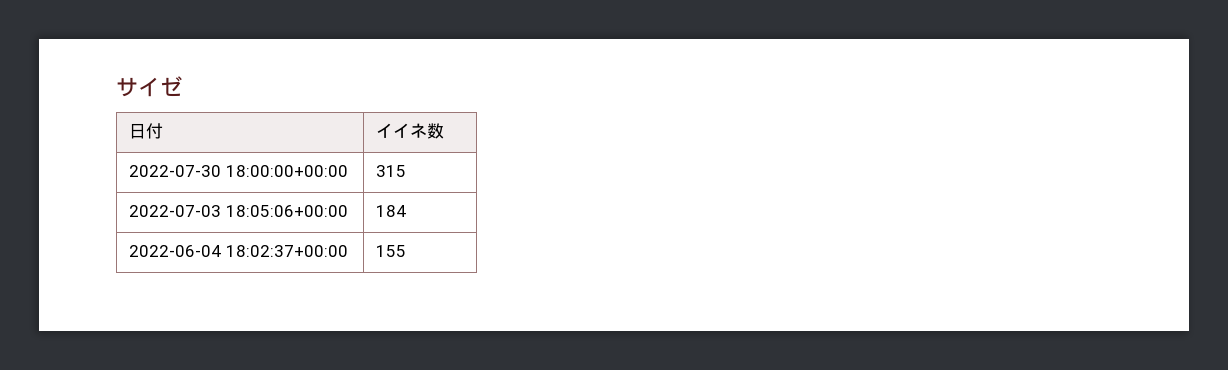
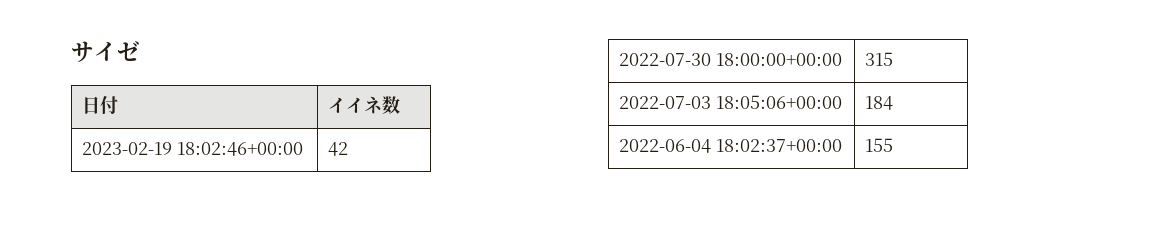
(445, 131) none -> [81,142,303,156] [327,142,348,156] // 2023-02-19 18:02:46+00:00 | 42

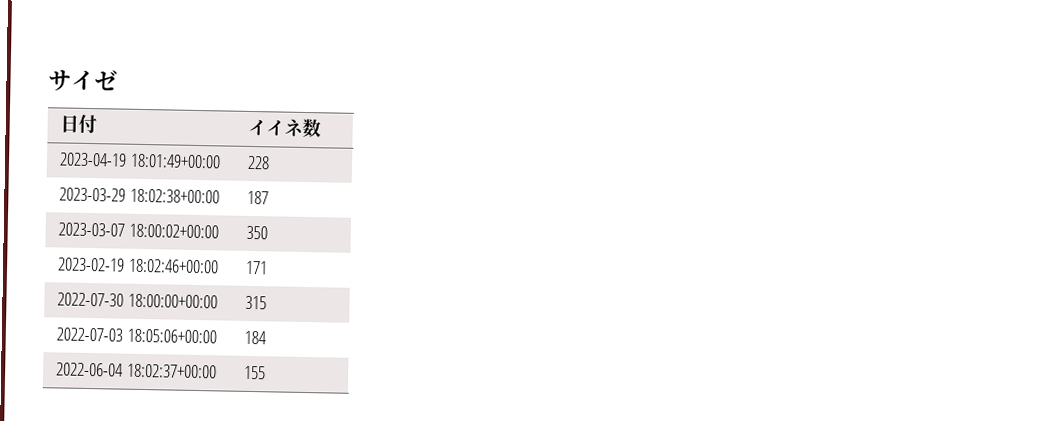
(400, 105) none -> [58,152,221,169] [246,155,270,170] [58,187,220,204] [246,190,269,205] [57,222,219,239] [245,225,268,240] // 2023-04-19 18:01:49+00:00 | 228 // 2023-03-29 18:02:38+00:00 | 187 // 2023-03-07 18:00:02+00:00 | 350
[327,142,348,156] 42 -> [244,260,268,275] 171

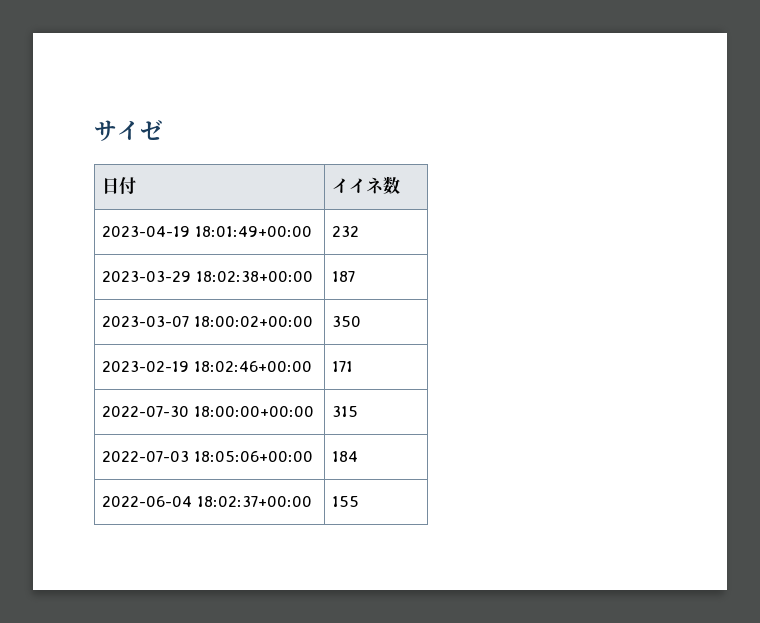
[246,155,270,170] 228 -> [332,226,360,237] 232

